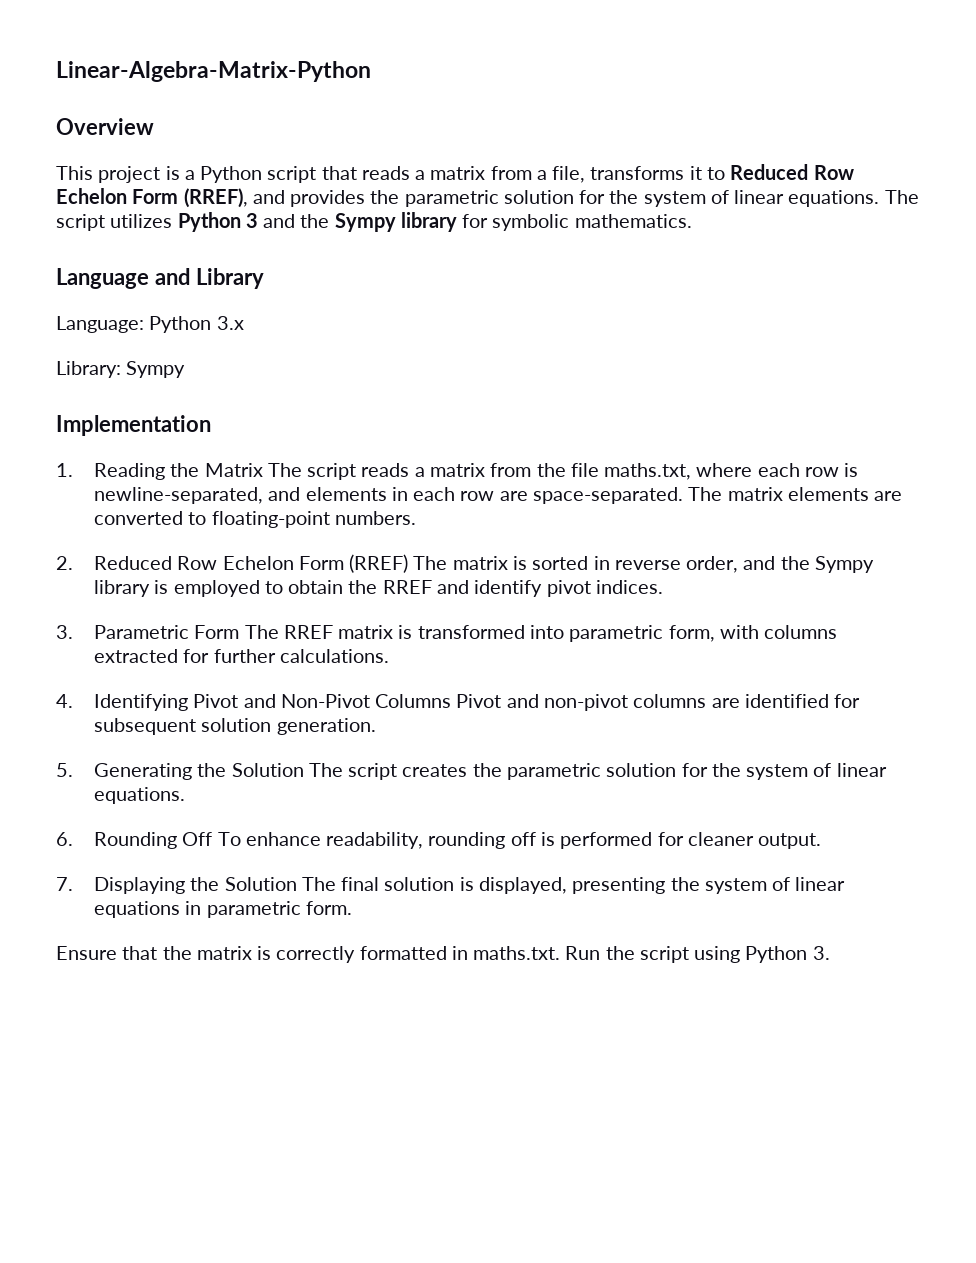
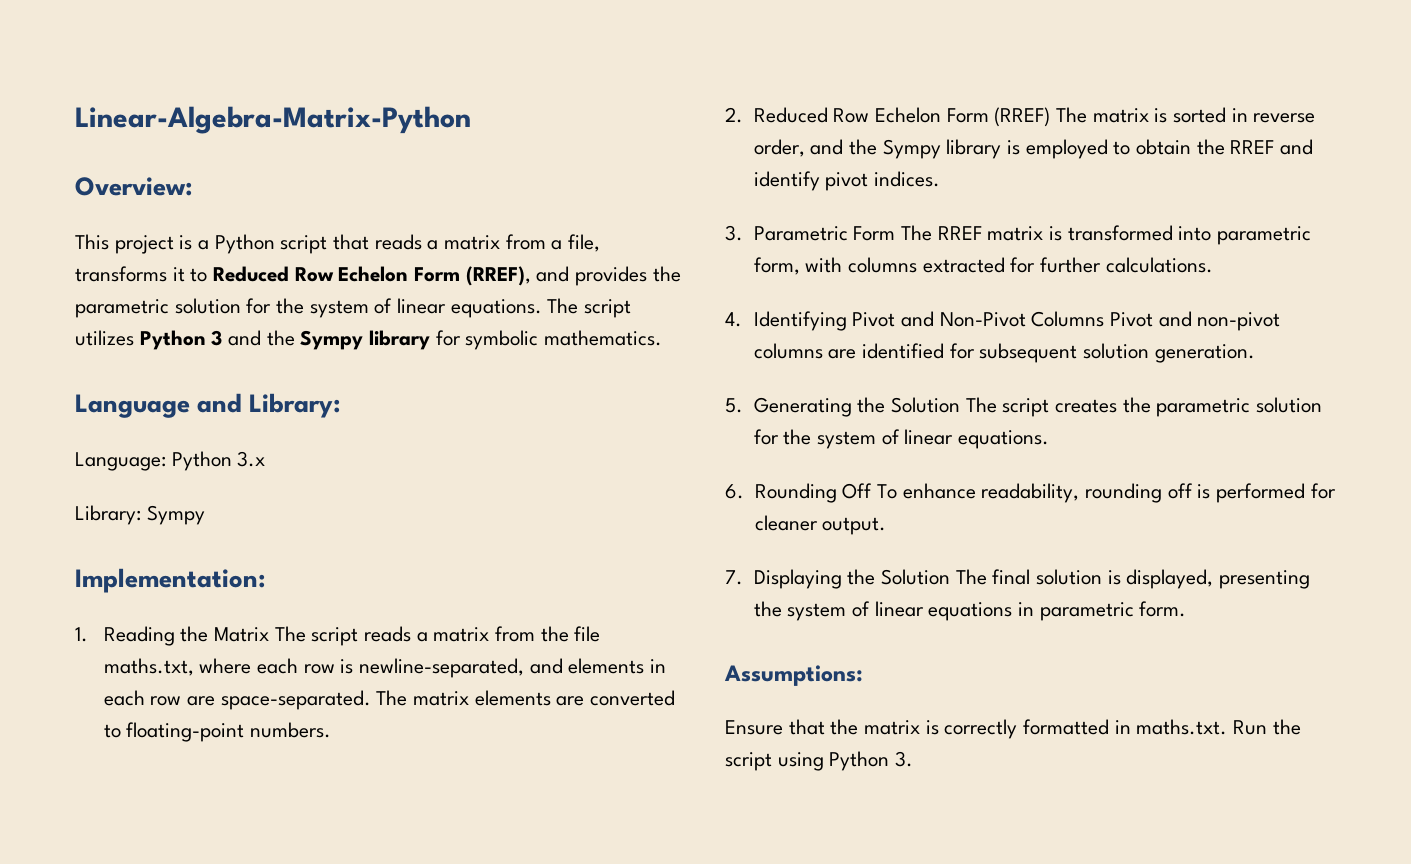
[56,118,154,135] Overview -> [75,177,193,196] Overview:
[195,268,264,289] Library -> [249,393,342,418] Library:
[56,415,211,436] Implementation -> [75,568,266,593] Implementation:
(352, 908) none -> [724,665,863,686] // Assumptions:

